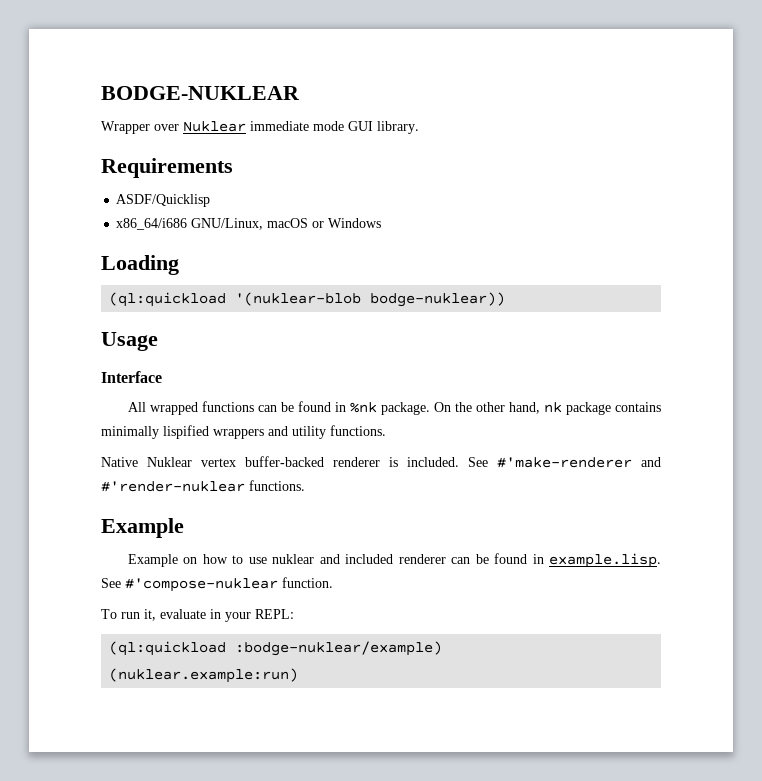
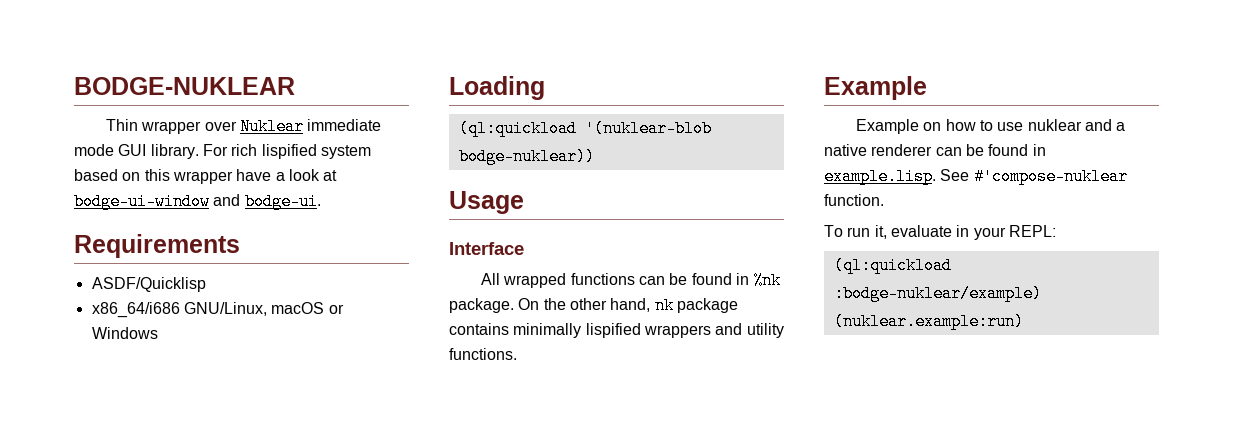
[101,121,150,134] Wrapper -> [106,119,202,134] Thin wrapper
(419, 127) none -> [202,144,371,159] [74,169,338,184] [74,193,321,210] For rich lispified system based on this wrapper have a look at bodge-ui-window and bodge-ui.
[101,456,661,468] [101,480,305,492] // Native Nuklear vertex buffer-backed renderer is included. See #'make-renderer and #'render-nuklear functions. -> (517, 354) none
[345,554,394,564] included -> [1116,122,1126,131] [824,144,867,156] a native

